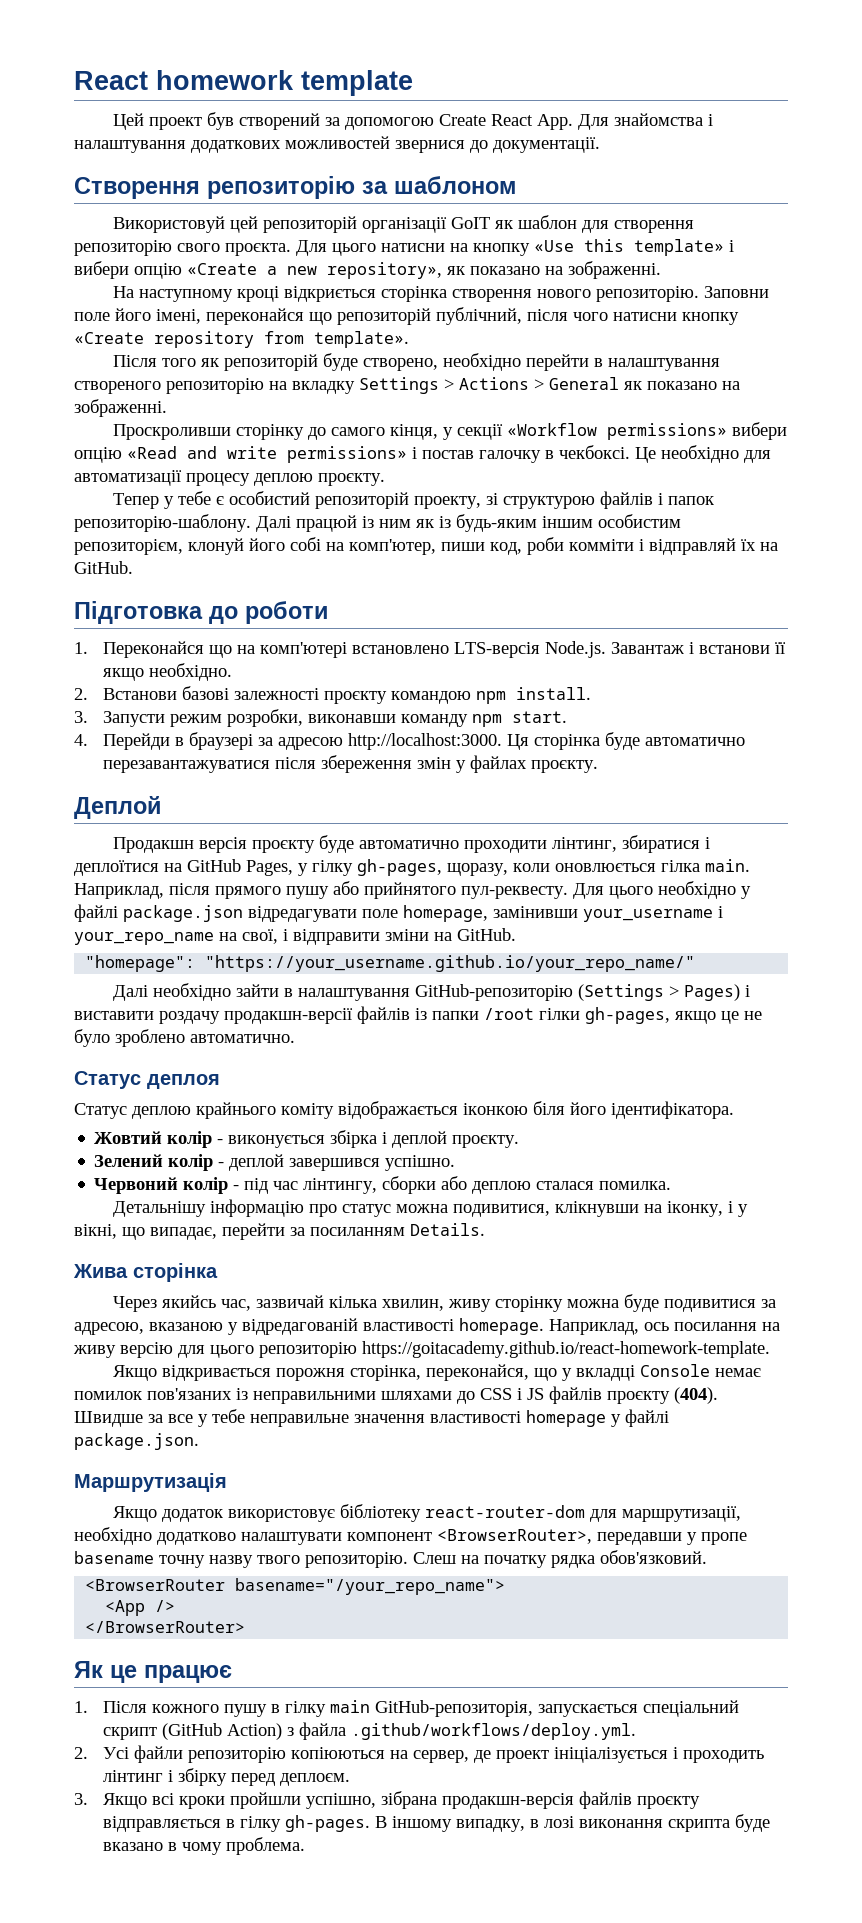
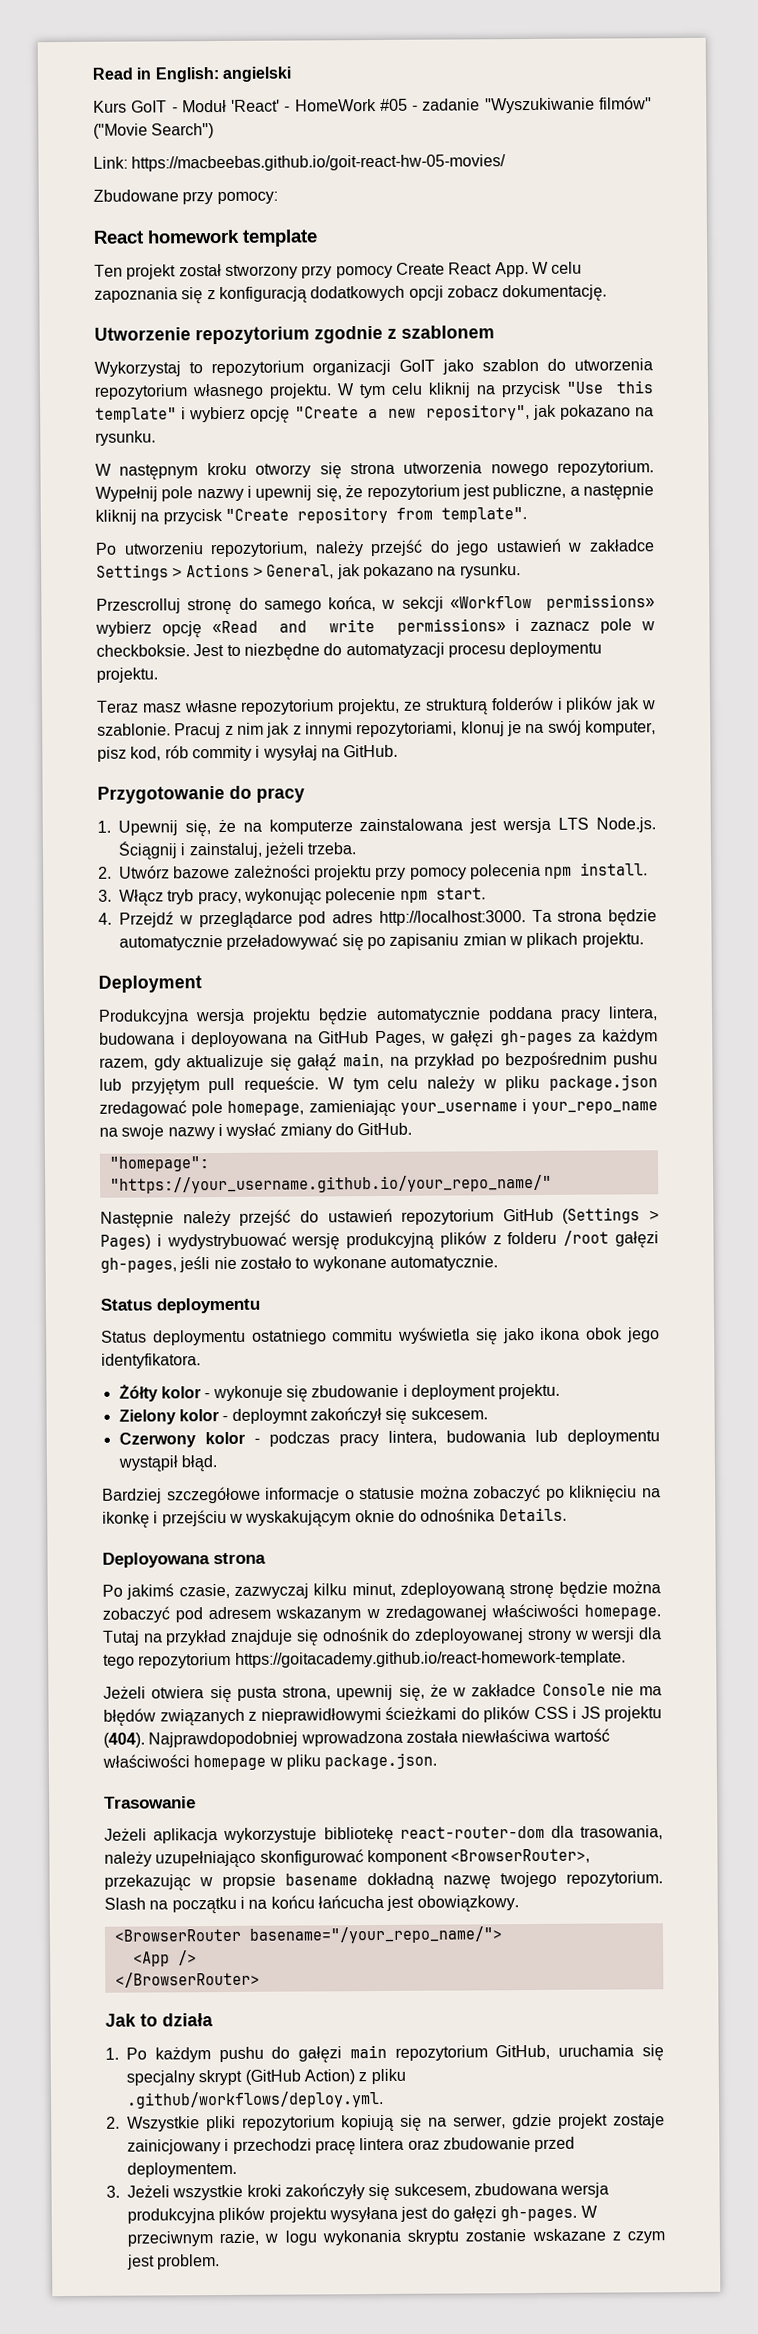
[74,70,413,96] [112,112,713,130] [74,136,600,153] [74,176,516,199] [112,215,694,233] [74,239,734,256] [74,261,661,279] [112,286,769,302] [74,307,739,325] [74,331,409,348] [112,353,720,371] [74,377,740,394] [74,399,167,417] [112,422,787,440] [74,447,122,463] React homework template // Цей проект був створений за допомогою Create React App. Для знайомства і налаштування додаткових можливостей звернися до документації. // Створення репозиторію за шаблоном // Використовуй цей репозиторій організації GoIT як шаблон для створення репозиторію свого проєкта. Для цього натисни на кнопку «Use this template» і вибери опцію «Create a new repository», як показано на зображенні. // На наступному кроці відкриється сторінка створення нового репозиторію. Заповни поле його імені, переконайся що репозиторій публічний, після чого натисни кнопку «Create repository from template». // Після того як репозиторій буде створено, необхідно перейти в налаштування створеного репозиторію на вкладку Settings > Actions > General як показано на зображенні. // Проскроливши сторінку до самого кінця, у секції «Workflow permissions» вибери опцію -> [92,66,291,83] [93,96,652,114] [93,123,215,139] [93,154,507,172] [93,189,278,205] [93,229,318,247] [94,261,583,280] [94,284,608,304] [94,325,495,345] [94,358,653,377] [94,380,655,400] [95,404,654,423] [95,430,156,446] [95,460,654,480] [95,483,655,502] [95,506,527,525] [95,538,655,558] [96,563,521,581] [96,594,655,615] [95,621,202,638] Read in English: angielski // Kurs GoIT - Moduł 'React' - HomeWork #05 - zadanie "Wyszukiwanie filmów" ("Movie Search") // Link: https://macbeebas.github.io/goit-react-hw-05-movies/ // Zbudowane przy pomocy: // React homework template // Ten projekt został stworzony przy pomocy Create React App. W celu zapoznania się z konfiguracją dodatkowych opcji zobacz dokumentację. // Utworzenie repozytorium zgodnie z szablonem // Wykorzystaj to repozytorium organizacji GoIT jako szablon do utworzenia repozytorium własnego projektu. W tym celu kliknij na przycisk "Use this template" i wybierz opcję "Create a new repository", jak pokazano na rysunku. // W następnym kroku otworzy się strona utworzenia nowego repozytorium. Wypełnij pole nazwy i upewnij się, że repozytorium jest publiczne, a następnie kliknij na przycisk "Create repository from template". // Po utworzeniu repozytorium, należy przejść do jego ustawień w zakładce Settings > Actions > General, jak pokazano na rysunku. // Przescrolluj stronę do samego końca, w sekcji «Workflow permissions» wybierz opcję
[422,445,771,463] [74,470,385,486] [112,491,714,509] [74,514,681,532] [74,537,778,555] [74,561,133,574] [74,601,328,624] [74,641,787,658] [103,663,233,681] [74,686,592,704] [74,709,568,727] [74,732,746,750] [103,755,599,773] [74,796,161,819] [112,835,710,853] [74,859,750,876] [74,881,751,899] [74,904,723,922] [74,928,516,945] [85,955,696,972] [112,983,750,1001] [74,1006,762,1024] [74,1029,295,1047] [74,1071,220,1089] [74,1101,734,1119] [94,1130,520,1148] [94,1154,456,1171] [94,1176,672,1194] [112,1199,748,1217] [74,1223,485,1240] [73,1263,218,1282] [112,1294,776,1312] [74,1318,780,1335] [73,1341,770,1358] [112,1364,761,1381] [74,1386,718,1404] [74,1409,669,1427] [74,1433,199,1450] [74,1473,227,1492] [112,1504,741,1522] [74,1527,747,1545] [74,1550,707,1568] постав галочку в чекбоксі. Це необхідно для автоматизації процесу деплою проєкту. // Тепер у тебе є особистий репозиторій проекту, зі структурою файлів і папок репозиторію-шаблону. Далі працюй із ним як із будь-яким іншим особистим репозиторієм, клонуй його собі на комп'ютер, пиши код, роби комміти і відправляй їх на GitHub. // Підготовка до роботи // 1. Переконайся що на комп'ютері встановлено LTS-версія Node.js. Завантаж і встанови її якщо необхідно. // 2. Встанови базові залежності проєкту командою npm install. // 3. Запусти режим розробки, виконавши команду npm start. // 4. Перейди в браузері за адресою http://localhost:3000. Ця сторінка буде автоматично перезавантажуватися після збереження змін у файлах проєкту. // Деплой // Продакшн версія проєкту буде автоматично проходити лінтинг, збиратися і деплоїтися на GitHub Pages, у гілку gh-pages, щоразу, коли оновлюється гілка main. Наприклад, після прямого пушу або прийнятого пул-реквесту. Для цього необхідно у файлі package.json відредагувати поле homepage, замінивши your_username і your_repo_name на свої, і відправити зміни на GitHub. // "homepage": "https://your_username.github.io/your_repo_name/" // Далі необхідно зайти в налаштування GitHub-репозиторію (Settings > Pages) і виставити роздачу продакшн-версії файлів із папки /root гілки gh-pages, якщо це не було зроблено автоматично. // Статус деплоя // Статус деплою крайнього коміту відображається іконкою біля його ідентифікатора. // Жовтий колір - виконується збірка і деплой проєкту. // Зелений колір - деплой завершився успішно. // Червоний колір - під час лінтингу, сборки або деплою сталася помилка. // Детальнішу інформацію про статус можна подивитися, клікнувши на іконку, і у вікні, що випадає, перейти за посиланням Details. // Жива сторінка // Через якийсь час, зазвичай кілька хвилин, живу сторінку можна буде подивитися за адресою, вказаною у відредагованій властивості homepage. Наприклад, ось посилання на живу версію для цього репозиторію https://goitacademy.github.io/react-homework-template. // Якщо відкривається порожня сторінка, переконайся, що у вкладці Console немає помилок пов'язаних із неправильними шляхами до CSS і JS файлів проєкту (404). Швидше за все у тебе неправильне значення властивості homepage у файлі package.json. // Маршрутизація // Якщо додаток використовує бібліотеку react-router-dom для маршрутизації, необхідно додатково налаштувати компонент <BrowserRouter>, передавши у пропе basename точну назву твого репозиторію. Слеш на початку рядка обов'язковий. -> [530,618,655,634] [96,641,603,660] [96,667,158,683] [96,696,656,715] [97,719,656,739] [97,744,399,762] [97,785,305,804] [97,817,657,837] [118,841,357,860] [98,862,649,881] [98,887,486,906] [98,909,657,929] [119,932,644,951] [98,975,202,993] [98,1006,659,1025] [99,1029,659,1048] [99,1051,659,1071] [99,1074,658,1095] [99,1099,658,1117] [99,1122,413,1140] [108,1156,210,1172] [109,1174,552,1194] [100,1207,659,1228] [100,1230,659,1250] [100,1255,498,1273] [100,1297,260,1314] [101,1327,660,1346] [101,1353,201,1369] [118,1383,561,1402] [118,1406,488,1425] [118,1429,660,1448] [117,1455,217,1472] [102,1484,661,1504] [102,1507,567,1528] [102,1552,266,1568] [102,1581,661,1600] [102,1603,662,1623] [102,1627,663,1646] [103,1650,626,1669] [103,1683,662,1703] [103,1706,662,1726] [103,1728,610,1748] [102,1752,438,1771] [104,1796,196,1809] [104,1825,663,1844] [104,1848,591,1868] [104,1871,663,1891] [104,1894,519,1914] zaznacz pole w checkboksie. Jest to niezbędne do automatyzacji procesu deploymentu projektu. // Teraz masz własne repozytorium projektu, ze strukturą folderów i plików jak w szablonie. Pracuj z nim jak z innymi repozytoriami, klonuj je na swój komputer, pisz kod, rób commity i wysyłaj na GitHub. // Przygotowanie do pracy // 1. Upewnij się, że na komputerze zainstalowana jest wersja LTS Node.js. Ściągnij i zainstaluj, jeżeli trzeba. // 2. Utwórz bazowe zależności projektu przy pomocy polecenia npm install. // 3. Włącz tryb pracy, wykonując polecenie npm start. // 4. Przejdź w przeglądarce pod adres http://localhost:3000. Ta strona będzie automatycznie przeładowywać się po zapisaniu zmian w plikach projektu. // Deployment // Produkcyjna wersja projektu będzie automatycznie poddana pracy lintera, budowana i deployowana na GitHub Pages, w gałęzi gh-pages za każdym razem, gdy aktualizuje się gałąź main, na przykład po bezpośrednim pushu lub przyjętym pull requeście. W tym celu należy w pliku package.json zredagować pole homepage, zamieniając your_username i your_repo_name na swoje nazwy i wysłać zmiany do GitHub. // "homepage": "https://your_username.github.io/your_repo_name/" // Następnie należy przejść do ustawień repozytorium GitHub (Settings > Pages) i wydystrybuować wersję produkcyjną plików z folderu /root gałęzi gh-pages, jeśli nie zostało to wykonane automatycznie. // Status deploymentu // Status deploymentu ostatniego commitu wyświetla się jako ikona obok jego identyfikatora. // Żółty kolor - wykonuje się zbudowanie i deployment projektu. // Zielony kolor - deploymnt zakończył się sukcesem. // Czerwony kolor - podczas pracy lintera, budowania lub deploymentu wystąpił błąd. // Bardziej szczegółowe informacje o statusie można zobaczyć po kliknięciu na ikonkę i przejściu w wyskakującym oknie do odnośnika Details. // Deployowana strona // Po jakimś czasie, zazwyczaj kilku minut, zdeployowaną stronę będzie można zobaczyć pod adresem wskazanym w zredagowanej właściwości homepage. Tutaj na przykład znajduje się odnośnik do zdeployowanej strony w wersji dla tego repozytorium https://goitacademy.github.io/react-homework-template. // Jeżeli otwiera się pusta strona, upewnij się, że w zakładce Console nie ma błędów związanych z nieprawidłowymi ścieżkami do plików CSS i JS projektu (404). Najprawdopodobniej wprowadzona została niewłaściwa wartość właściwości homepage w pliku package.json. // Trasowanie // Jeżeli aplikacja wykorzystuje bibliotekę react-router-dom dla trasowania, należy uzupełniająco skonfigurować komponent <BrowserRouter>, przekazując w propsie basename dokładną nazwę twojego repozytorium. Slash na początku i na końcu łańcucha jest obowiązkowy.
[235,1578,506,1595] basename="/your_repo_name"> -> [248,1926,503,1944] basename="/your_repo_name/">
[74,1661,232,1683] [74,1700,740,1717] [103,1722,637,1740] [74,1745,765,1763] [103,1768,351,1786] [74,1791,701,1809] [103,1814,771,1832] [103,1837,306,1855] Як це працює // 1. Після кожного пушу в гілку main GitHub-репозиторія, запускається спеціальний скрипт (GitHub Action) з файла .github/workflows/deploy.yml. // 2. Усі файли репозиторію копіюються на сервер, де проект ініціалізується і проходить лінтинг і збірку перед деплоєм. // 3. Якщо всі кроки пройшли успішно, зібрана продакшн-версія файлів проєкту відправляється в гілку gh-pages. В іншому випадку, в лозі виконання скрипта буде вказано в чому проблема. -> [105,2013,213,2027] [105,2044,664,2063] [126,2068,406,2086] [126,2090,384,2109] [106,2113,665,2132] [127,2136,576,2155] [127,2161,237,2178] [106,2182,610,2201] [127,2205,598,2224] [127,2228,665,2247] [127,2254,221,2270] Jak to działa // 1. Po każdym pushu do gałęzi main repozytorium GitHub, uruchamia się specjalny skrypt (GitHub Action) z pliku .github/workflows/deploy.yml. // 2. Wszystkie pliki repozytorium kopiują się na serwer, gdzie projekt zostaje zainicjowany i przechodzi pracę lintera oraz zbudowanie przed deploymentem. // 3. Jeżeli wszystkie kroki zakończyły się sukcesem, zbudowana wersja produkcyjna plików projektu wysyłana jest do gałęzi gh-pages. W przeciwnym razie, w logu wykonania skryptu zostanie wskazane z czym jest problem.

